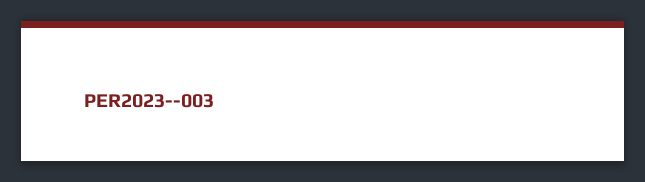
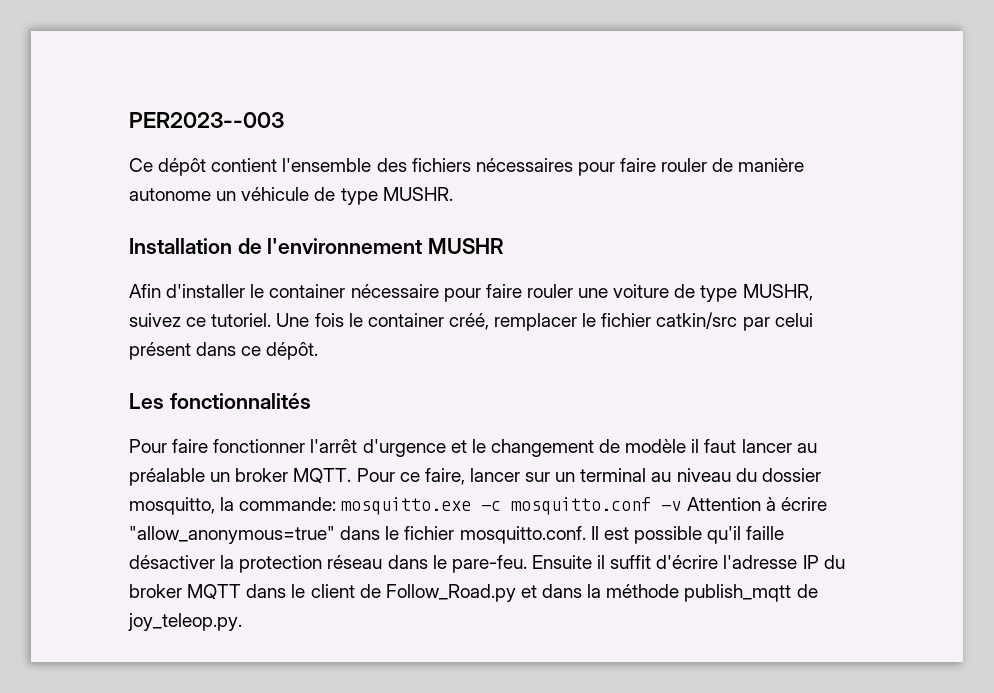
(214, 101) none -> [129,158,805,176] [129,187,453,205] [129,238,505,254] [129,284,813,302] [129,312,813,331] [129,342,319,360] [129,393,311,409] [129,439,817,457] [129,468,821,486] [129,497,827,515] [129,526,785,544] [129,555,845,573] [129,584,818,602] [128,613,242,631] // Ce dépôt contient l'ensemble des fichiers nécessaires pour faire rouler de manière autonome un véhicule de type MUSHR. // Installation de l'environnement MUSHR // Afin d'installer le container nécessaire pour faire rouler une voiture de type MUSHR, suivez ce tutoriel. Une fois le container créé, remplacer le fichier catkin/src par celui présent dans ce dépôt. // Les fonctionnalités // Pour faire fonctionner l'arrêt d'urgence et le changement de modèle il faut lancer au préalable un broker MQTT. Pour ce faire, lancer sur un terminal au niveau du dossier mosquitto, la commande: mosquitto.exe -c mosquitto.conf -v Attention à écrire "allow_anonymous=true" dans le fichier mosquitto.conf. Il est possible qu'il faille désactiver la protection réseau dans le pare-feu. Ensuite il suffit d'écrire l'adresse IP du broker MQTT dans le client de Follow_Road.py et dans la méthode publish_mqtt de joy_teleop.py.

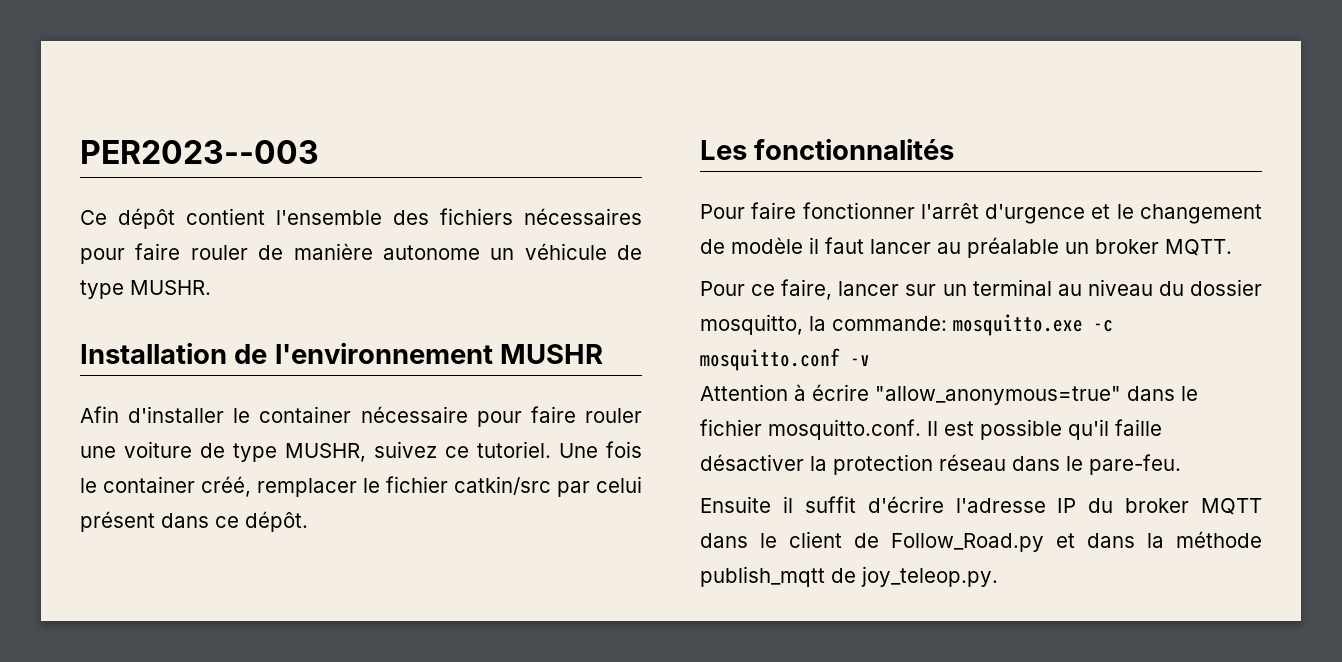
(352, 476) none -> (1232, 247) //
(682, 506) none -> (870, 360) //
(527, 564) none -> (1181, 464) //

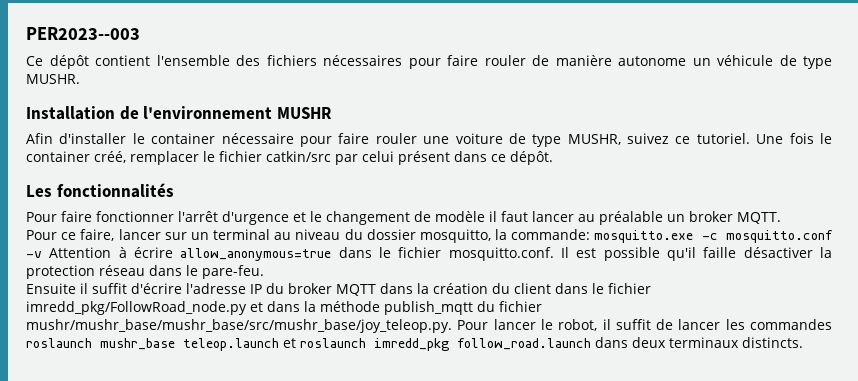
(870, 360) // -> (42, 254) none
[875,386,1121,405] "allow_anonymous=true" -> [180,248,332,261] allow_anonymous=true
[760,531,1044,552] le client de Follow_Road.py -> [417,283,651,294] [26,301,247,315] la création du client dans le fichier imredd_pkg/FollowRoad_node.py
[831,566,998,587] de joy_teleop.py. -> [477,301,542,312] [26,319,832,333] [26,337,803,351] du fichier mushr/mushr_base/mushr_base/src/mushr_base/joy_teleop.py. Pour lancer le robot, il suffit de lancer les commandes roslaunch mushr_base teleop.launch et roslaunch imredd_pkg follow_road.launch dans deux terminaux distincts.

